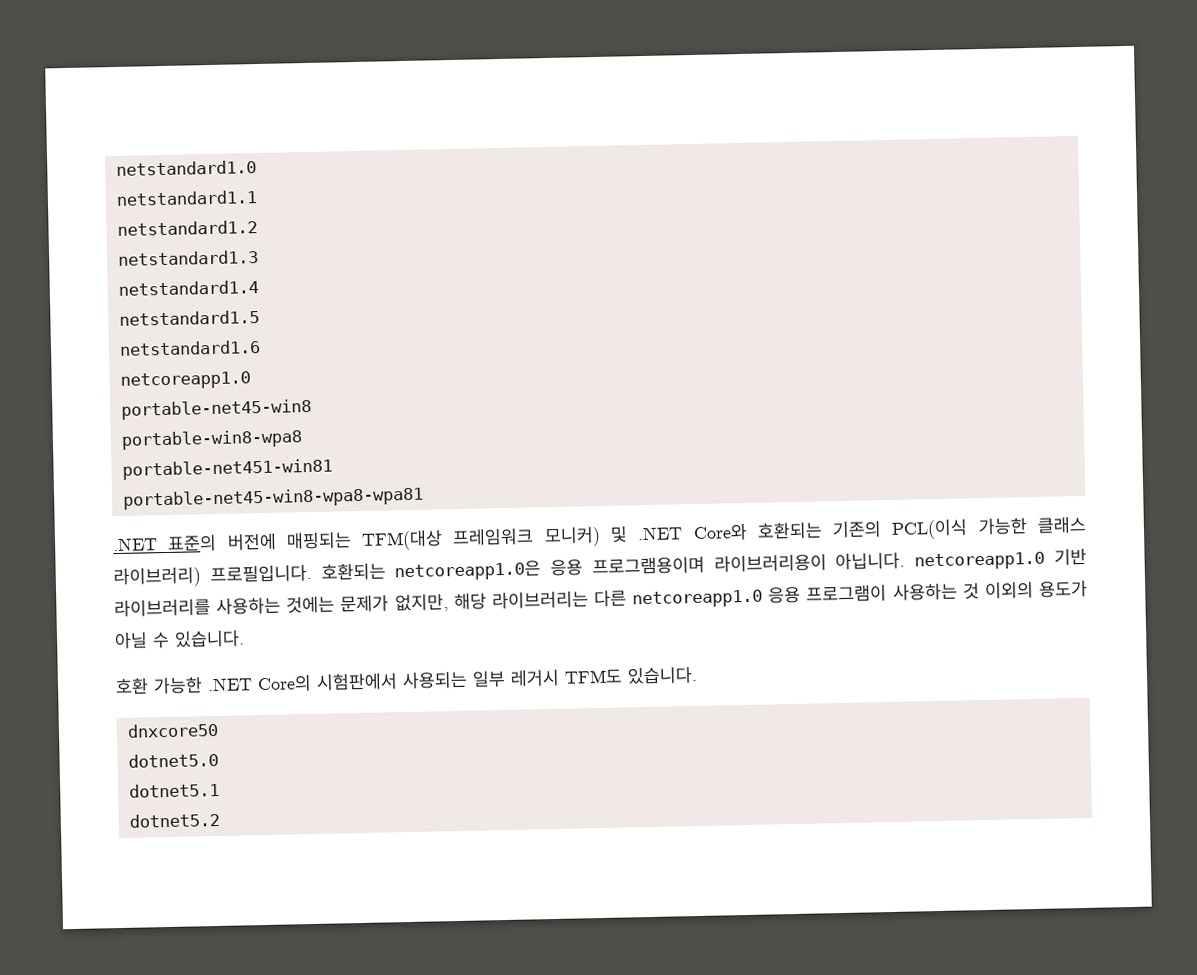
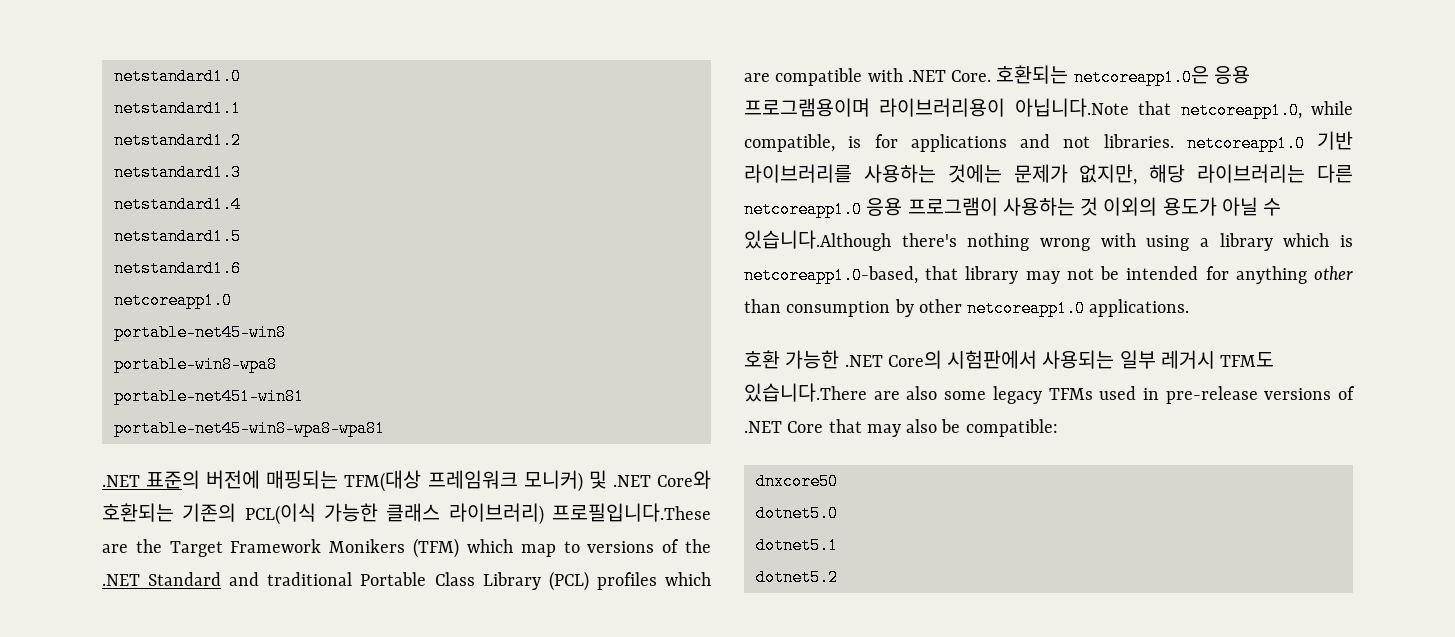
[209,563,312,584] 프로필입니다. -> [551,503,711,522] [102,538,711,558] [102,571,711,591] [744,68,992,86] 프로필입니다.These are the Target Framework Monikers (TFM) which map to versions of the .NET Standard and traditional Portable Class Library (PCL) profiles which are compatible with .NET Core.
[835,551,906,571] 아닙니다. -> [1014,98,1353,119] [744,134,1174,152] 아닙니다.Note that netcoreapp1.0, while compatible, is for applications and not libraries.
[174,629,245,648] 있습니다. -> [744,230,1353,251] [744,266,1353,284] [744,299,1190,317] 있습니다.Although there's nothing wrong with using a library which is netcoreapp1.0-based, that library may not be intended for anything other than consumption by other netcoreapp1.0 applications.
[627,665,698,685] 있습니다. -> [744,383,1355,404] [744,419,1058,437] 있습니다.There are also some legacy TFMs used in pre-release versions of .NET Core that may also be compatible:

